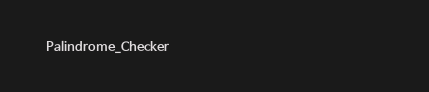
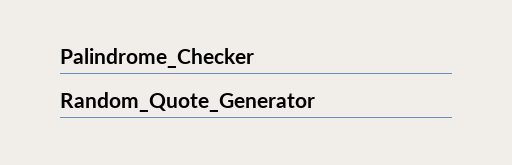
(169, 47) none -> [60,92,315,112] // Random_Quote_Generator

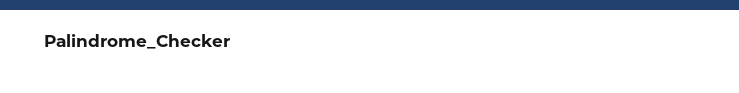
[60,92,315,112] // Random_Quote_Generator -> (230, 41) none

